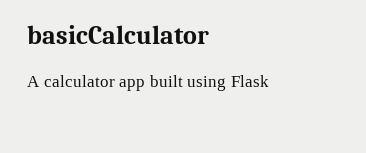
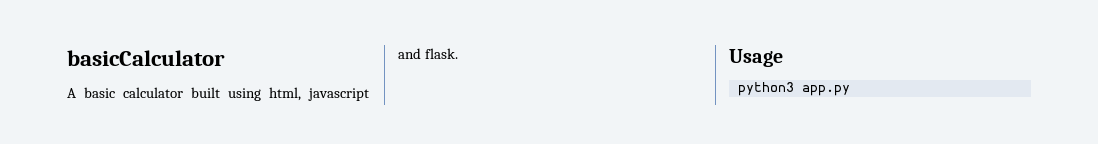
[43,75,269,91] calculator app built using Flask -> [84,87,369,101] [398,48,458,59] [729,49,783,67] [737,82,850,96] basic calculator built using html, javascript and flask. // Usage // python3 app.py

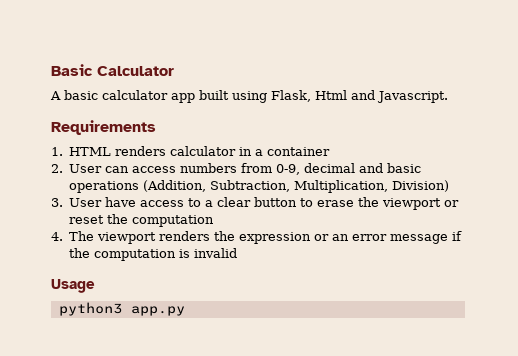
[67,50,225,66] basicCalculator -> [51,64,174,76] Basic Calculator
(183, 92) none -> [171,93,195,103] app
[269,87,369,101] [398,48,458,59] html, javascript and flask. -> [271,90,448,103] [51,120,156,135] [51,146,331,156] [51,163,422,175] [69,180,450,193] [51,197,460,210] [69,214,215,227] [51,231,463,244] [69,248,238,261] Flask, Html and Javascript. // Requirements // 1. HTML renders calculator in a container // 2. User can access numbers from 0-9, decimal and basic operations (Addition, Subtraction, Multiplication, Division) // 3. User have access to a clear button to erase the viewport or reset the computation // 4. The viewport renders the expression or an error message if the computation is invalid

